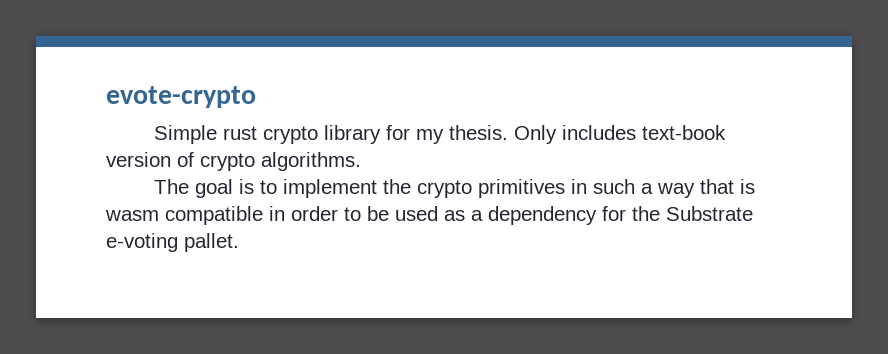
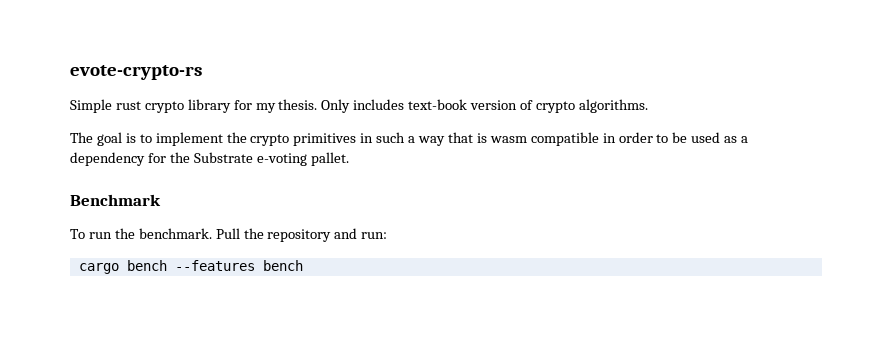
[106,86,256,108] evote-crypto -> [70,65,202,80] evote-crypto-rs
(239, 242) none -> [70,194,161,206] [70,228,388,242] [78,260,303,274] // Benchmark // To run the benchmark. Pull the repository and run: // cargo bench --features bench

